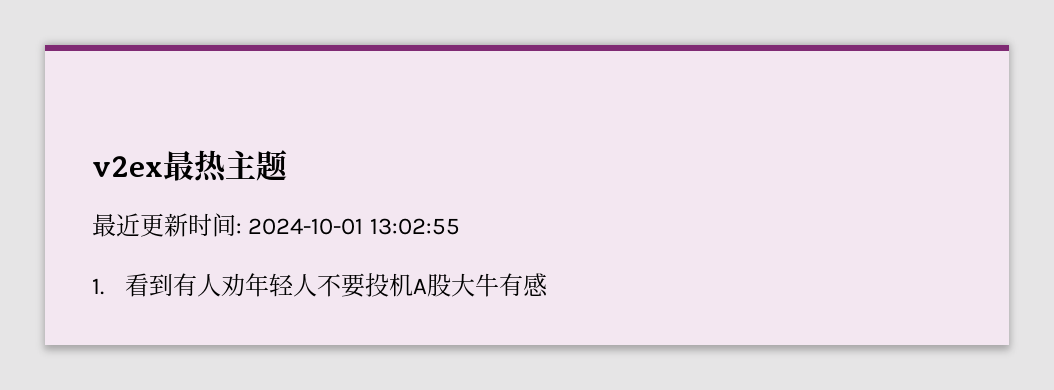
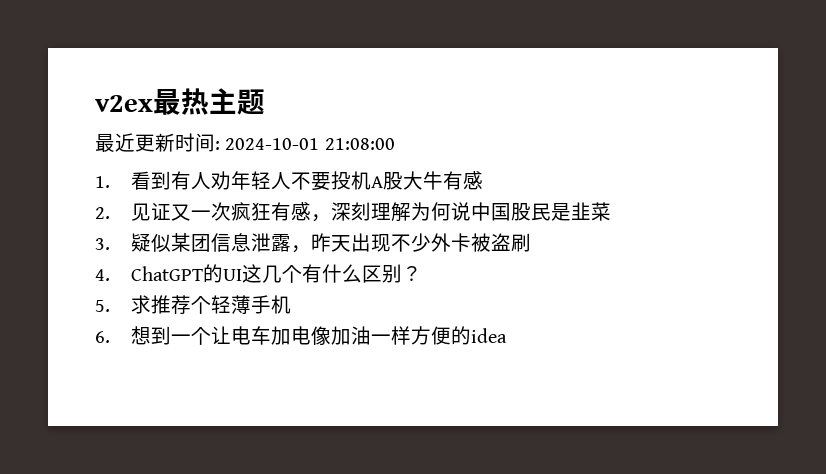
[369,218,460,235] 13:02:55 -> [324,138,395,150] 21:08:00
(548, 285) none -> [95,202,611,222] [95,233,531,253] [95,264,422,283] [95,295,291,314] [95,326,507,345] // 2.见证又一次疯狂有感，深刻理解为何说中国股民是韭菜 // 3.疑似某团信息泄露，昨天出现不少外卡被盗刷 // 4. ChatGPT的UI这几个有什么区别？ // 5.求推荐个轻薄手机 // 6.想到一个让电车加电像加油一样方便的idea

